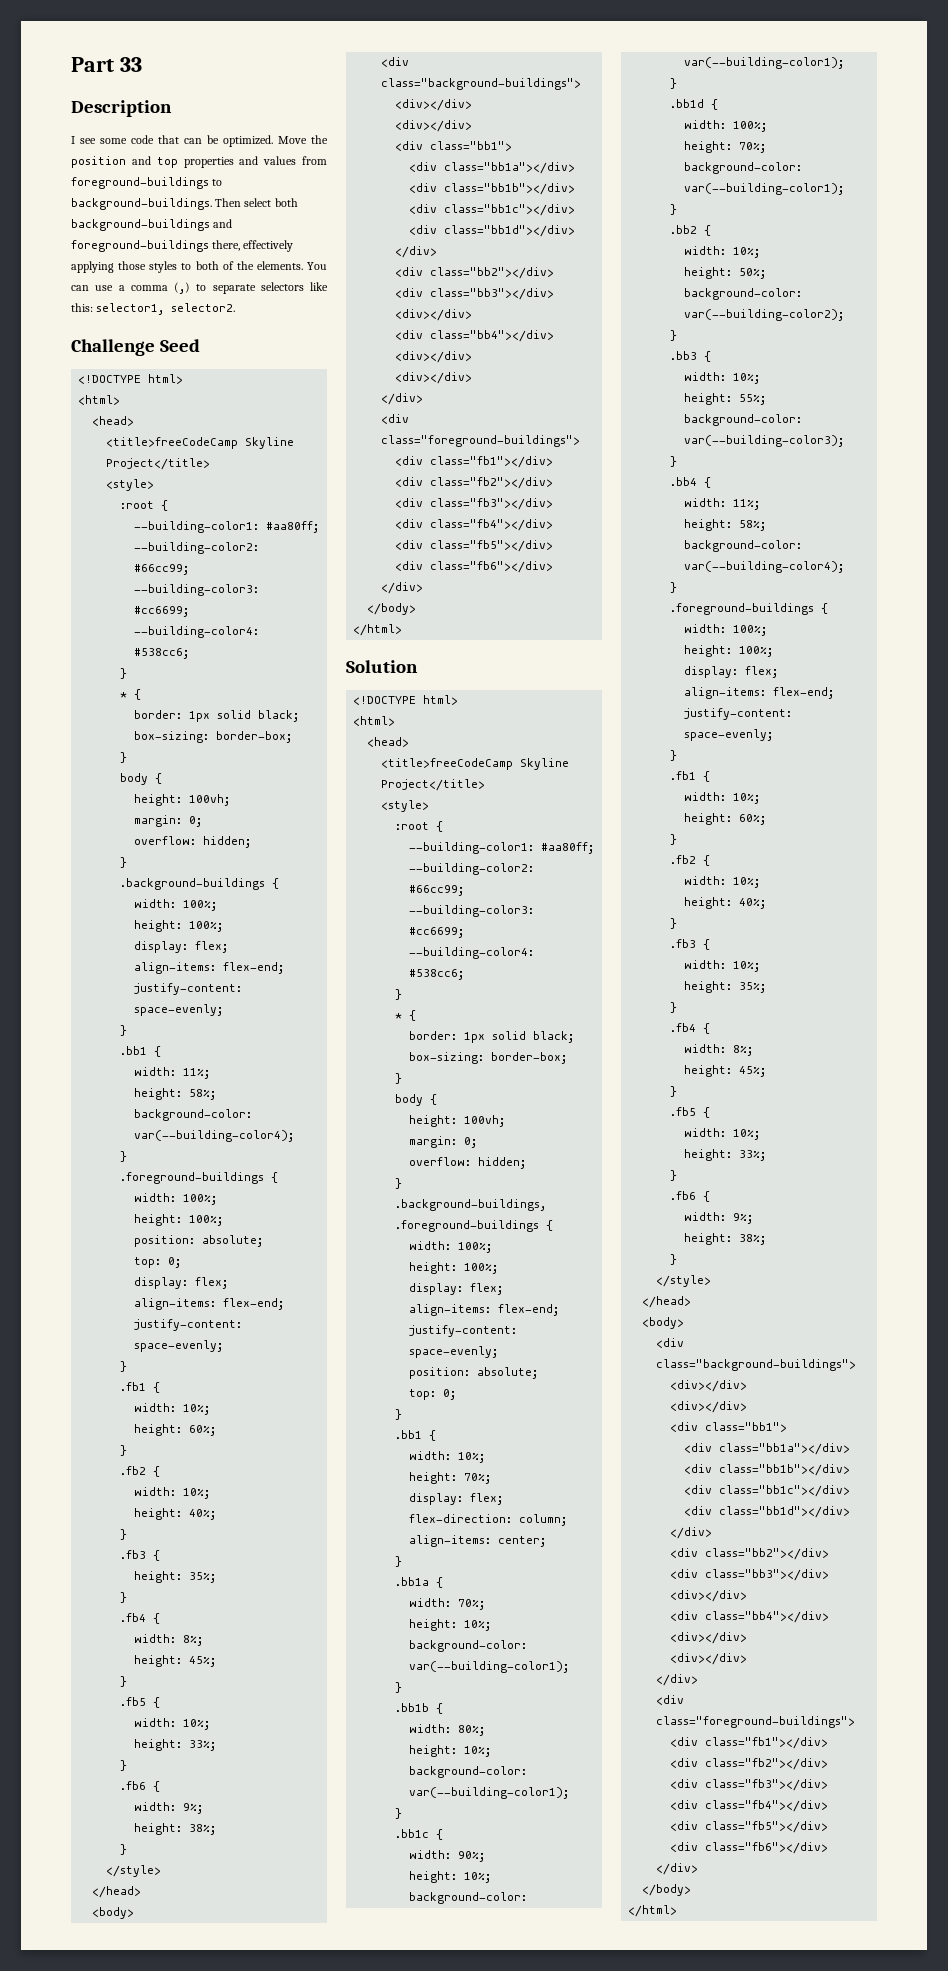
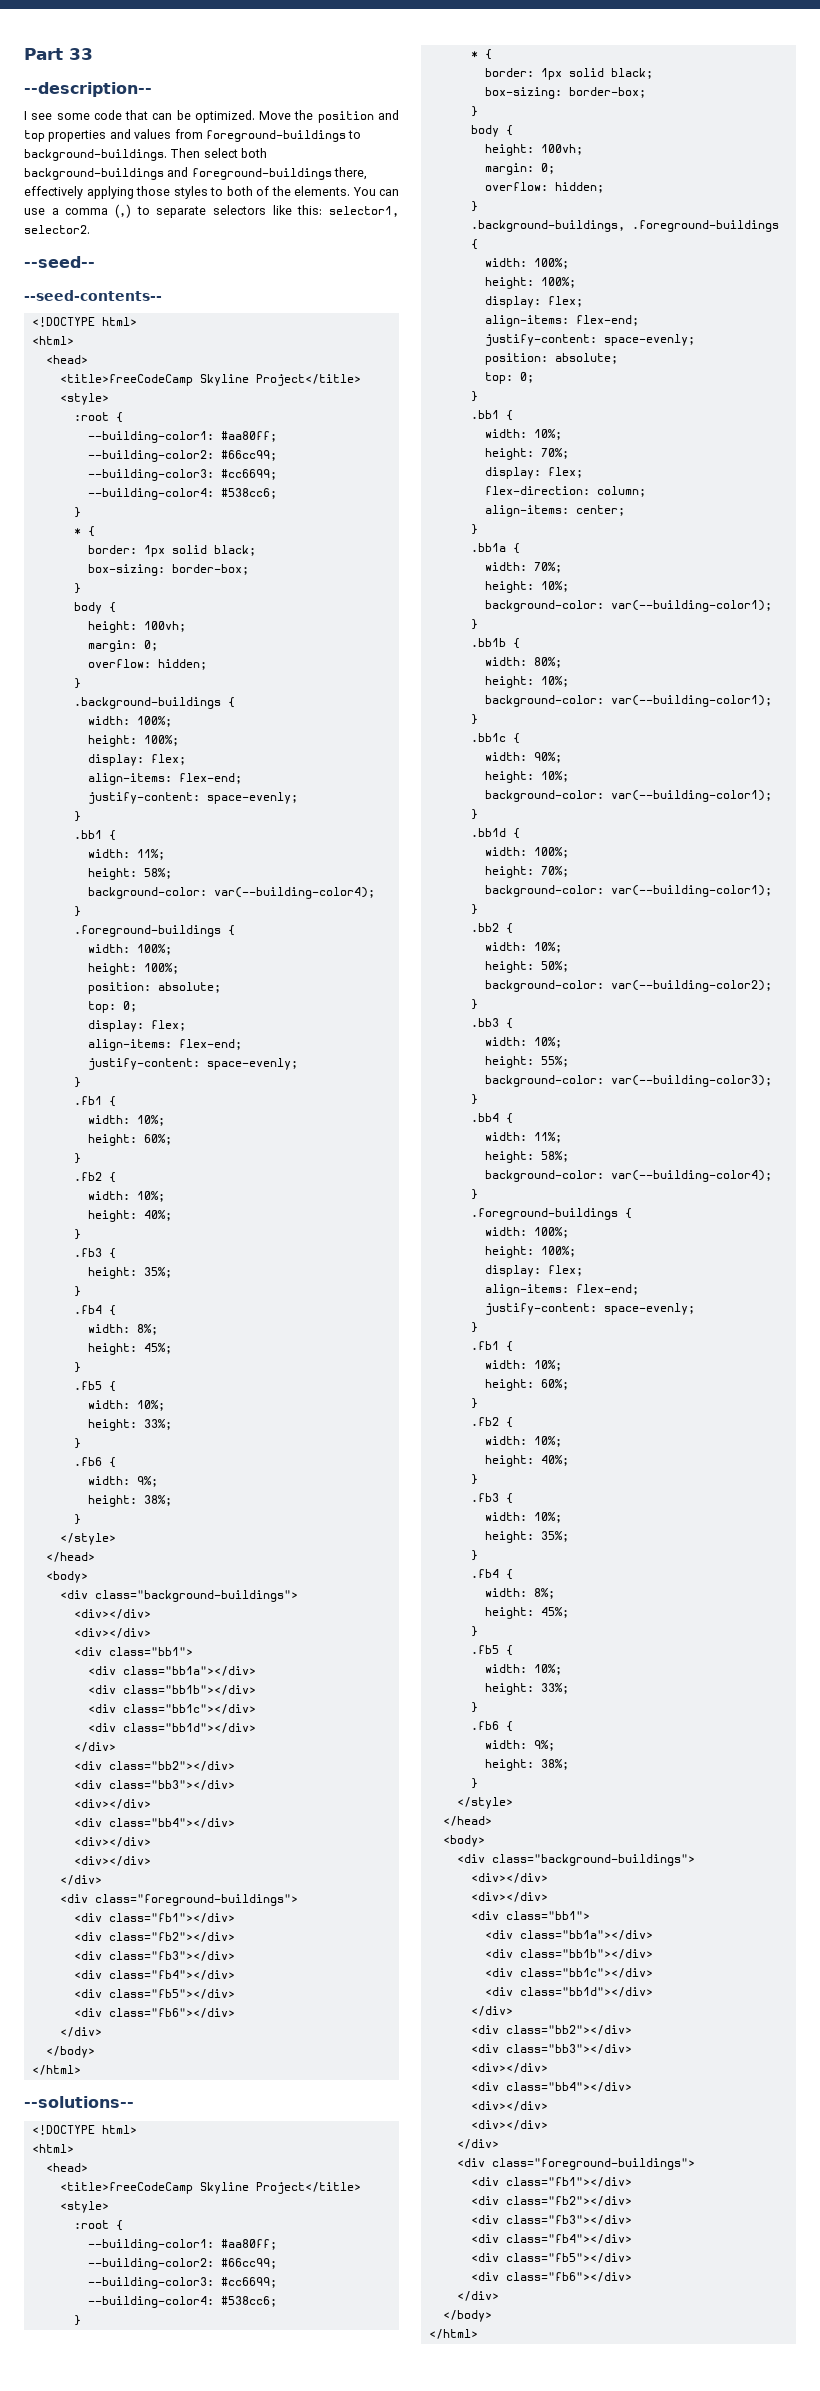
[71,100,172,117] Description -> [24,82,152,97] --description--
[71,339,200,356] Challenge Seed -> [24,256,95,268] [24,290,162,301] --seed-- // --seed-contents--
[346,660,418,673] Solution -> [24,2096,134,2108] --solutions--

